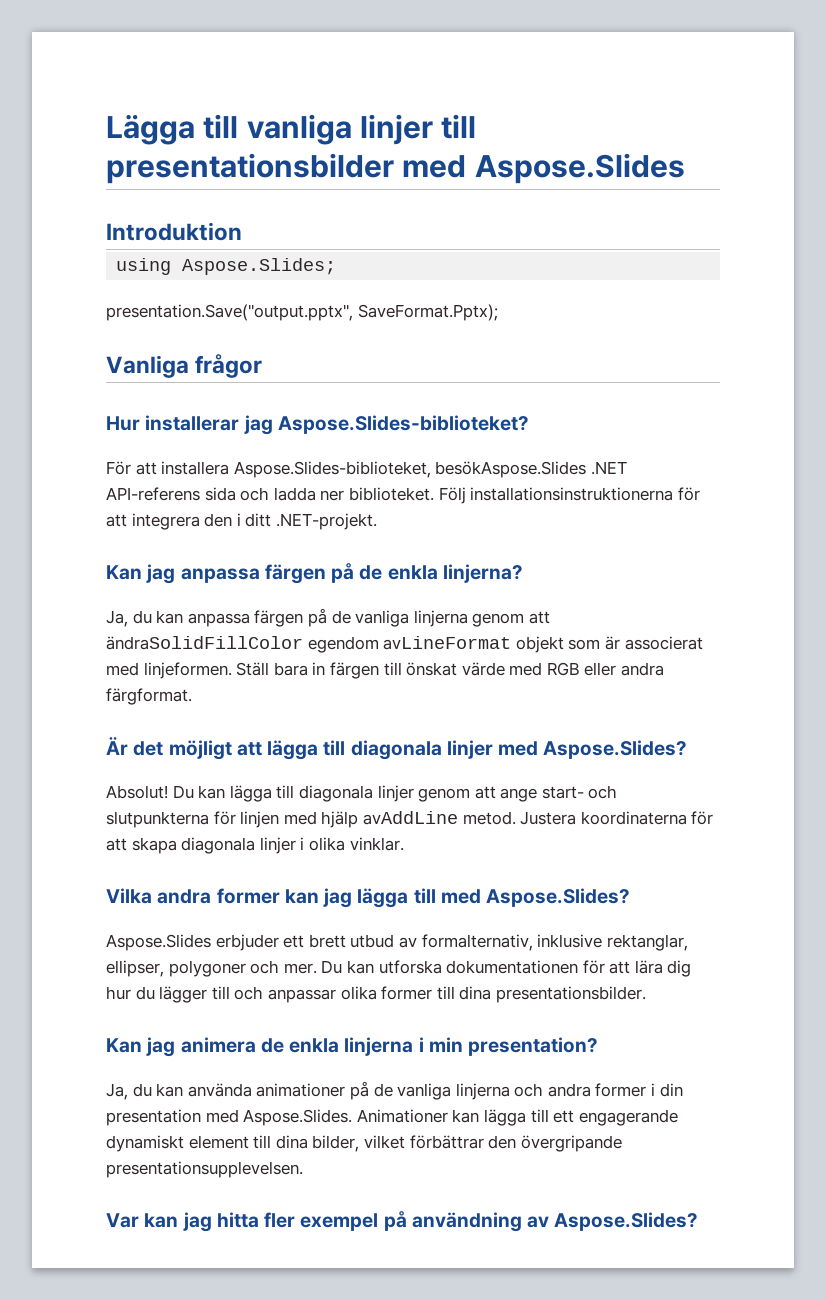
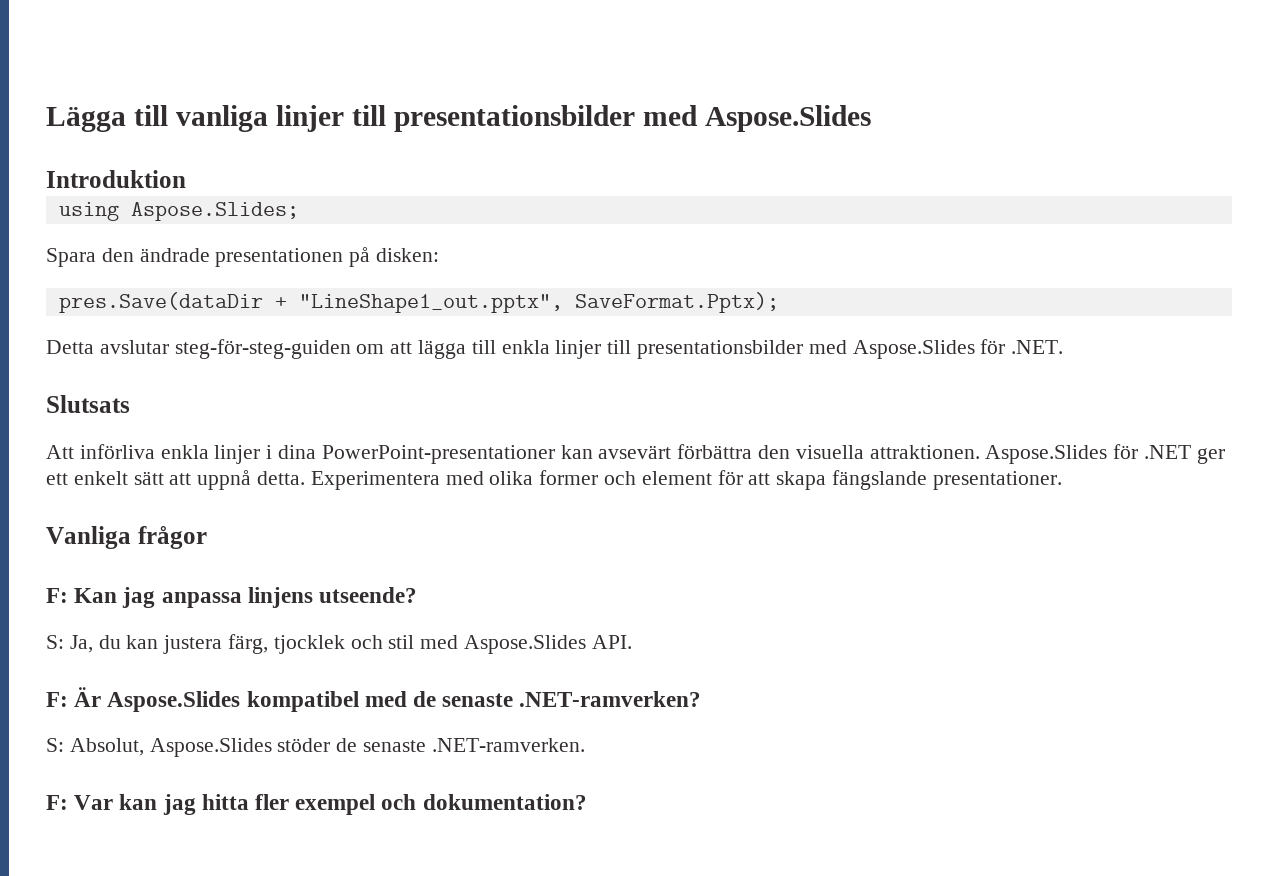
[106,304,498,321] [106,354,263,378] [106,415,529,435] [106,461,627,478] [106,487,700,504] [106,513,377,530] [106,563,523,584] [106,608,550,627] [106,636,703,653] [106,662,665,679] [106,688,192,705] [106,737,688,760] [106,785,618,802] [106,811,714,828] [106,837,404,854] [106,888,631,908] [106,934,688,951] [106,960,692,977] [106,986,646,1003] [106,1037,599,1057] [106,1081,683,1100] [106,1109,678,1126] [106,1135,622,1152] [106,1161,303,1178] presentation.Save("output.pptx", SaveFormat.Pptx); // Vanliga frågor // Hur installerar jag Aspose.Slides-biblioteket? // För att installera Aspose.Slides-biblioteket, besökAspose.Slides .NET API-referens sida och ladda ner biblioteket. Följ installationsinstruktionerna för att integrera den i ditt .NET-projekt. // Kan jag anpassa färgen på de enkla linjerna? // Ja, du kan anpassa färgen på de vanliga linjerna genom att ändraSolidFillColor egendom avLineFormat objekt som är associerat med linjeformen. Ställ bara in färgen till önskat värde med RGB eller andra färgformat. // Är det möjligt att lägga till diagonala linjer med Aspose.Slides? // Absolut! Du kan lägga till diagonala linjer genom att ange start- och slutpunkterna för linjen med hjälp avAddLine metod. Justera koordinaterna för att skapa diagonala linjer i olika vinklar. // Vilka andra former kan jag lägga till med Aspose.Slides? // Aspose.Slides erbjuder ett brett utbud av formalternativ, inklusive rektanglar, ellipser, polygoner och mer. Du kan utforska dokumentationen för att lära dig hur du lägger till och anpassar olika former till dina presentationsbilder. // Kan jag animera de enkla linjerna i min presentation? // Ja, du kan använda animationer på de vanliga linjerna och andra former i din presentation med Aspose.Slides. Animationer kan lägga till ett engagerande dynamiskt element till dina bilder, vilket förbättrar den övergripande presentationsupplevelsen. // -> [46,247,440,267] [58,292,779,313] [46,339,1064,359] [46,395,130,413] [46,444,1225,464] [46,470,1062,490] [46,525,207,549] [46,587,418,608] [46,634,632,654] [46,687,702,712] [46,738,585,757] [46,795,68,810] Spara den ändrade presentationen på disken: // pres.Save(dataDir + "LineShape1_out.pptx", SaveFormat.Pptx); // Detta avslutar steg-för-steg-guiden om att lägga till enkla linjer till presentationsbilder med Aspose.Slides för .NET. // Slutsats // Att införliva enkla linjer i dina PowerPoint-presentationer kan avsevärt förbättra den visuella attraktionen. Aspose.Slides för .NET ger ett enkelt sätt att uppnå detta. Experimentera med olika former och element för att skapa fängslande presentationer. // Vanliga frågor // F: Kan jag anpassa linjens utseende? // S: Ja, du kan justera färg, tjocklek och stil med Aspose.Slides API. // F: Är Aspose.Slides kompatibel med de senaste .NET-ramverken? // S: Absolut, Aspose.Slides stöder de senaste .NET-ramverken. // F:
[383,1211,699,1232] på användning av Aspose.Slides? -> [381,794,587,810] och dokumentation?

